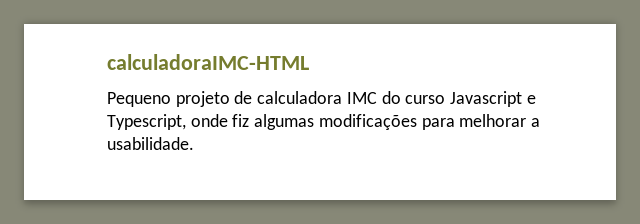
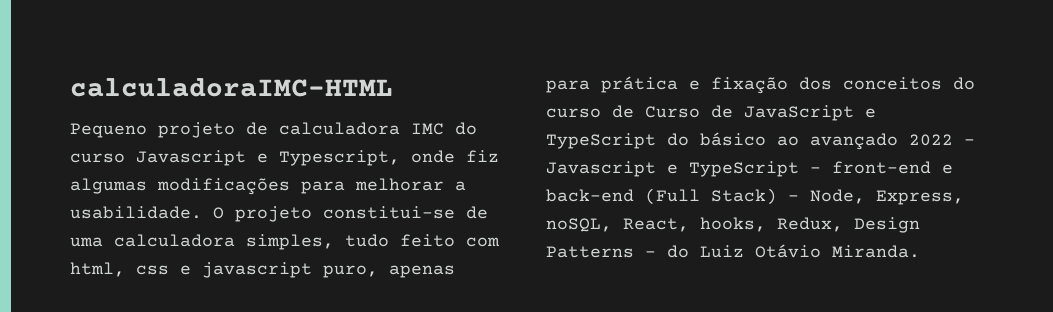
(194, 143) none -> [213,206,488,222] [70,234,500,250] [70,262,455,278] [546,76,975,94] [546,105,876,121] [546,132,975,150] [546,161,953,177] [546,188,964,205] [546,217,920,233] [546,244,920,258] O projeto constitui-se de uma calculadora simples, tudo feito com html, css e javascript puro, apenas para prática e fixação dos conceitos do curso de Curso de JavaScript e TypeScript do básico ao avançado 2022 - Javascript e TypeScript - front-end e back-end (Full Stack) - Node, Express, noSQL, React, hooks, Redux, Design Patterns - do Luiz Otávio Miranda.

